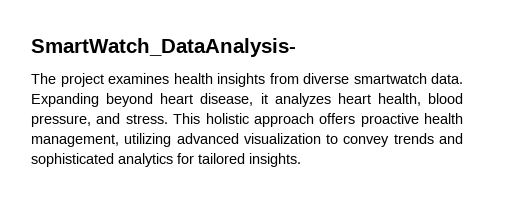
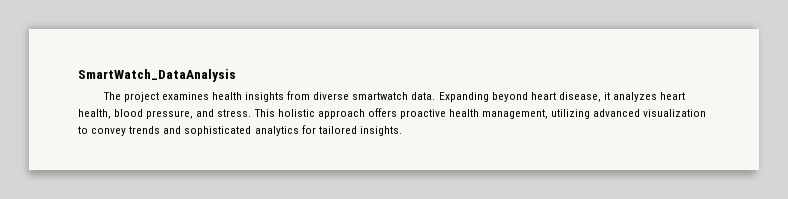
[31,38,296,57] SmartWatch_DataAnalysis- -> [78,69,236,82] SmartWatch_DataAnalysis

